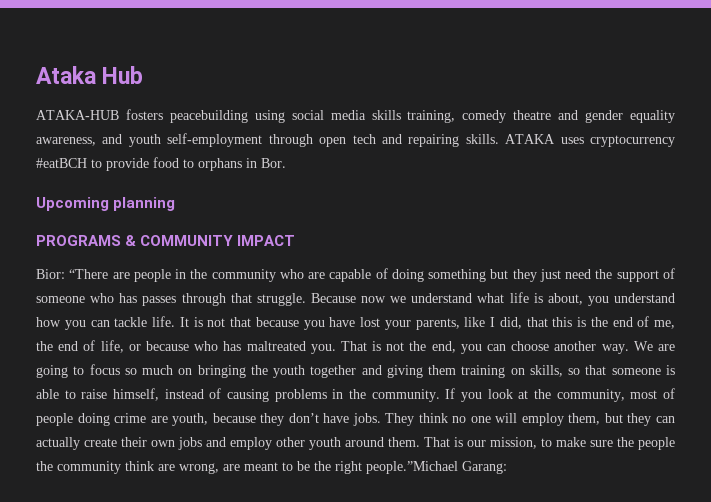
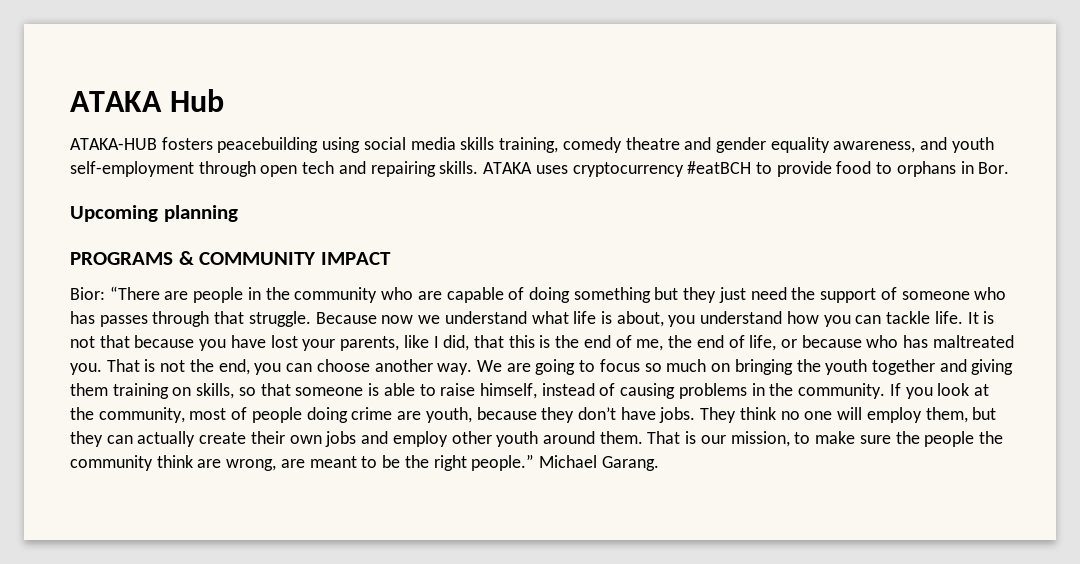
[36,66,96,84] Ataka -> [70,91,162,112] ATAKA
[366,461,507,474] people.”Michael Garang: -> [471,454,659,471] people.” Michael Garang.

